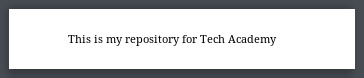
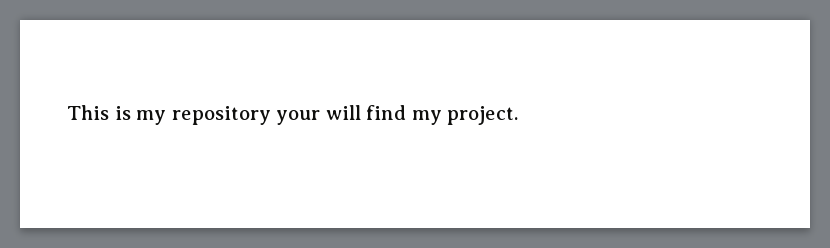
[182,35,277,46] for Tech Academy -> [276,105,519,125] your will find my project.

